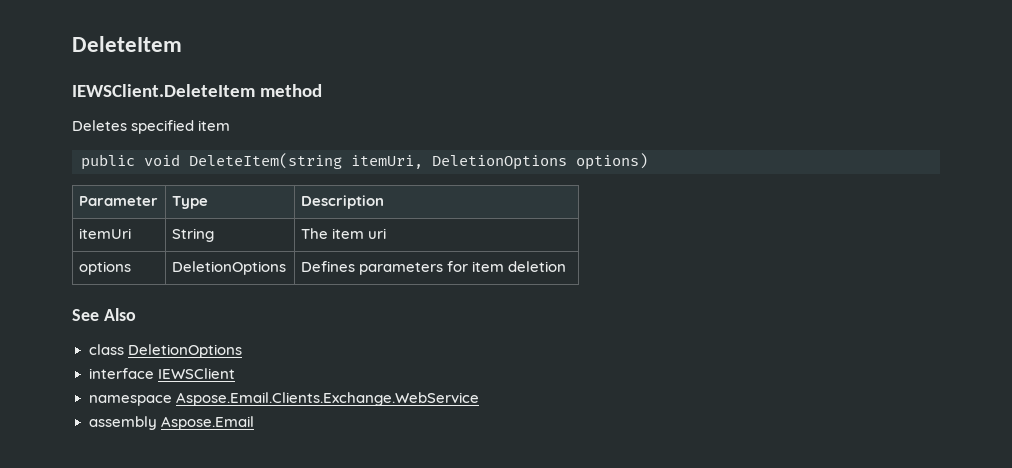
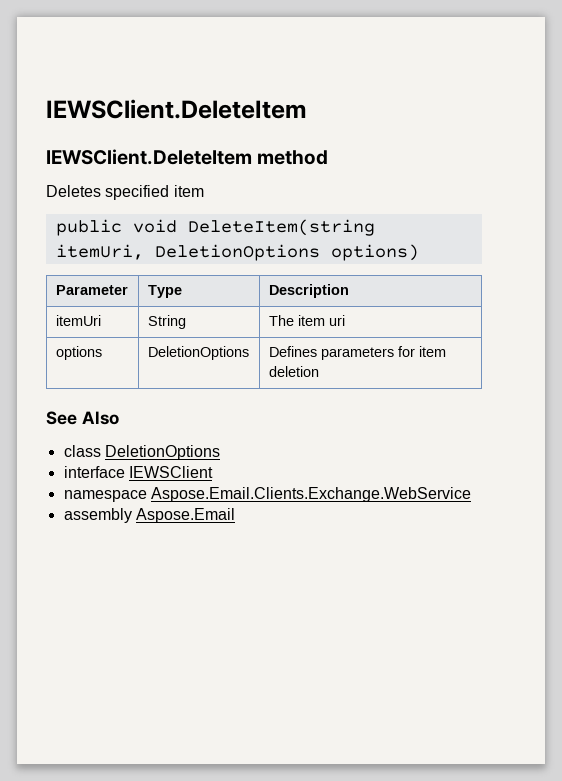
[72,36,182,52] DeleteItem -> [46,99,307,119] IEWSClient.DeleteItem

